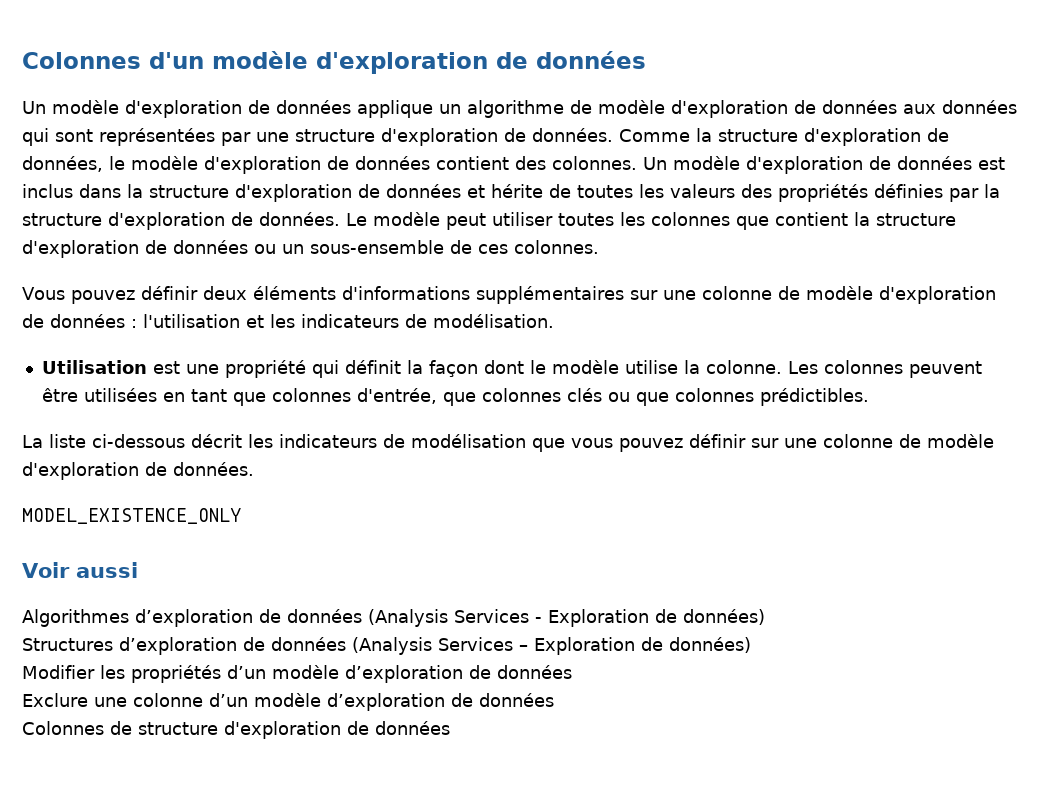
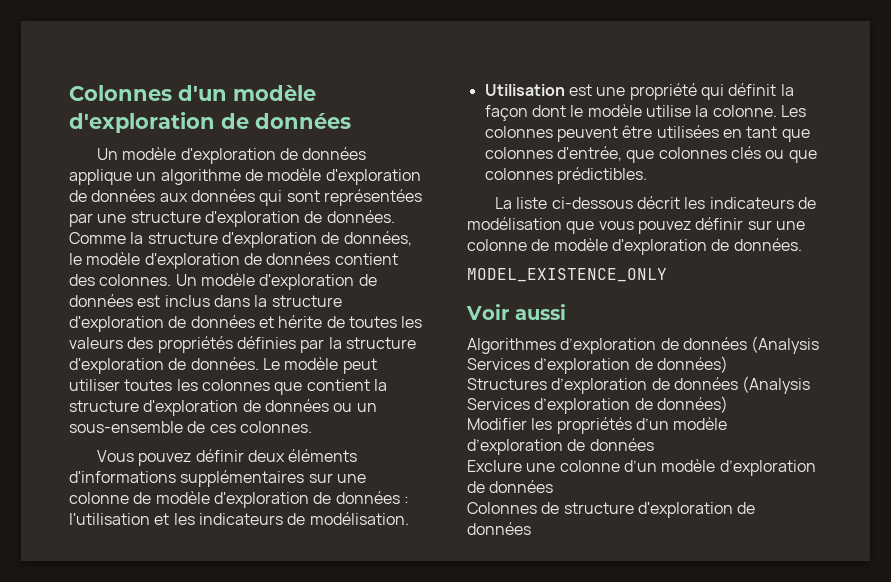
[535,609,649,627] - Exploration -> [534,358,631,374] d’exploration
[519,637,635,655] – Exploration -> [534,398,631,414] d’exploration

